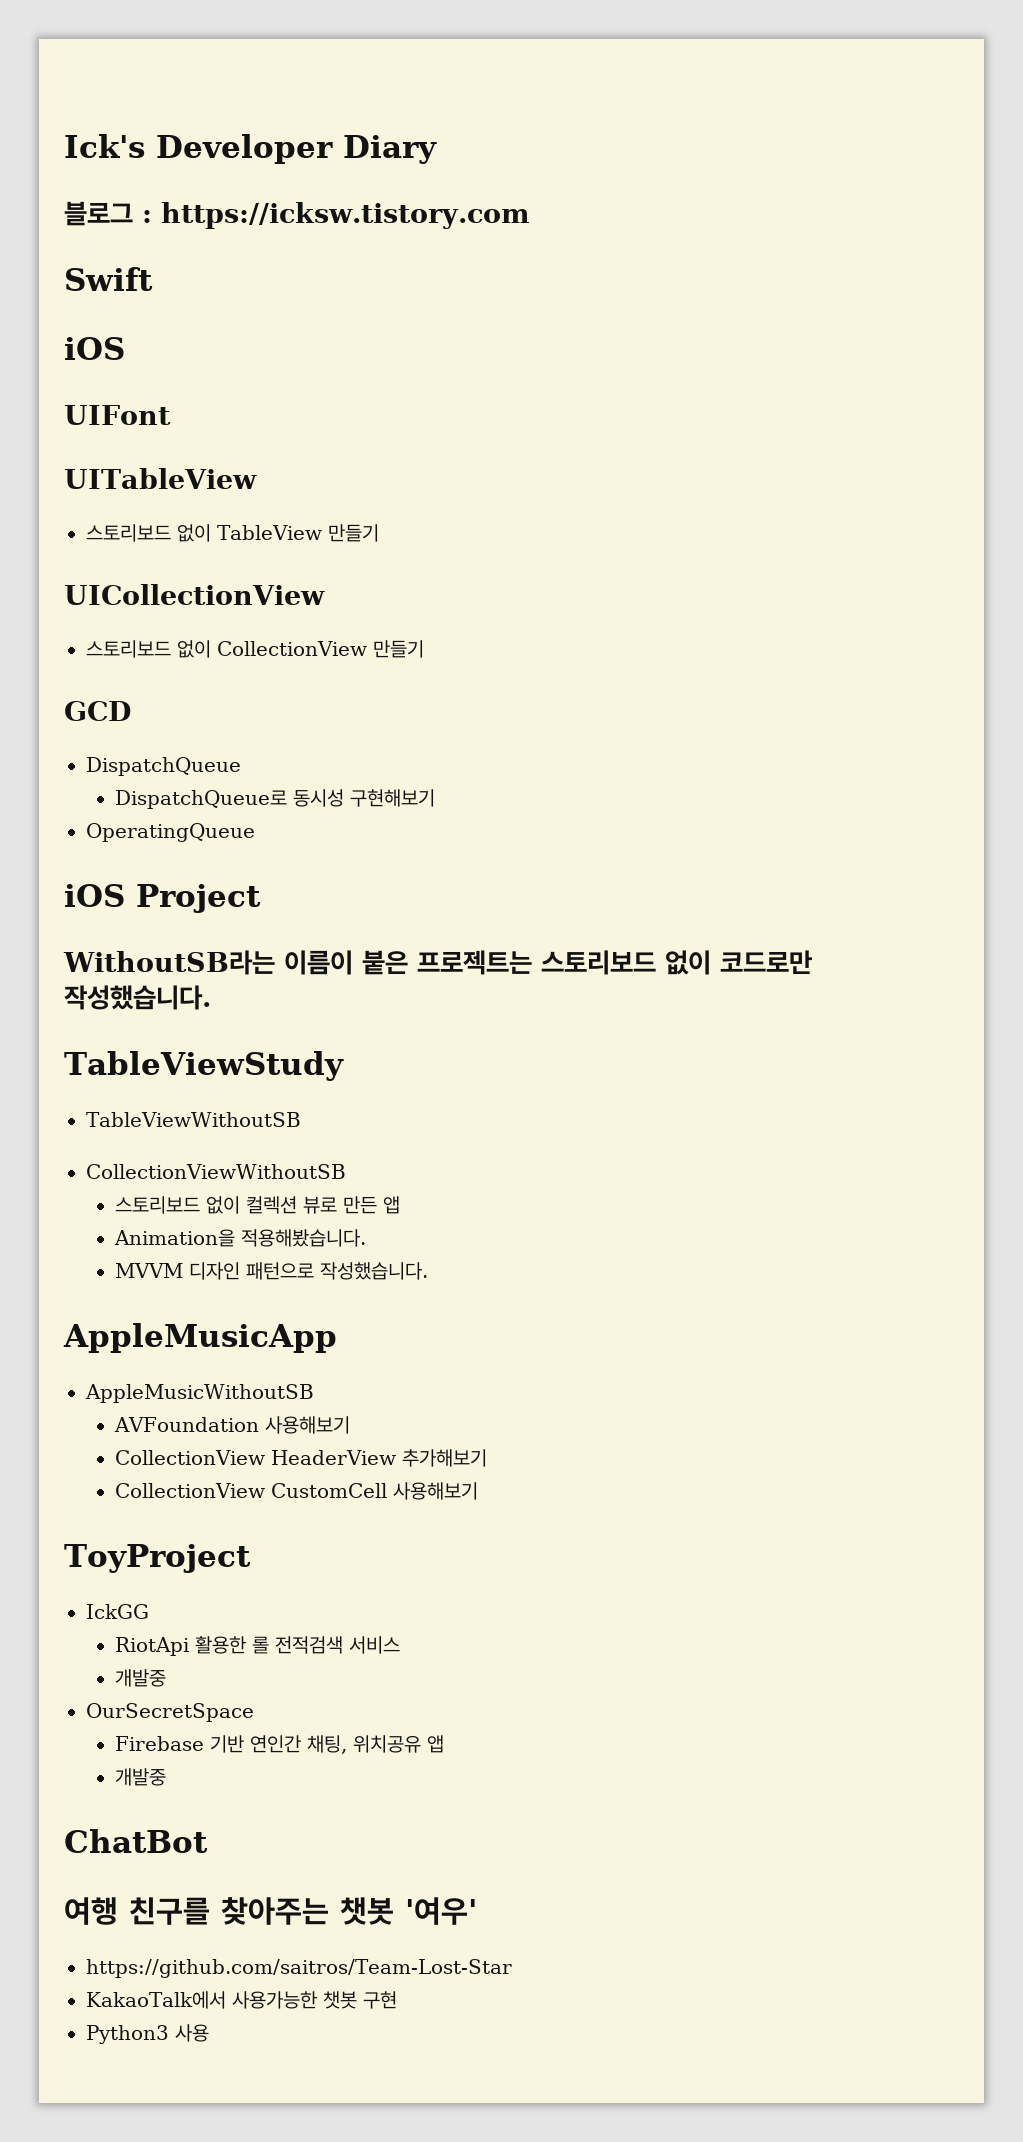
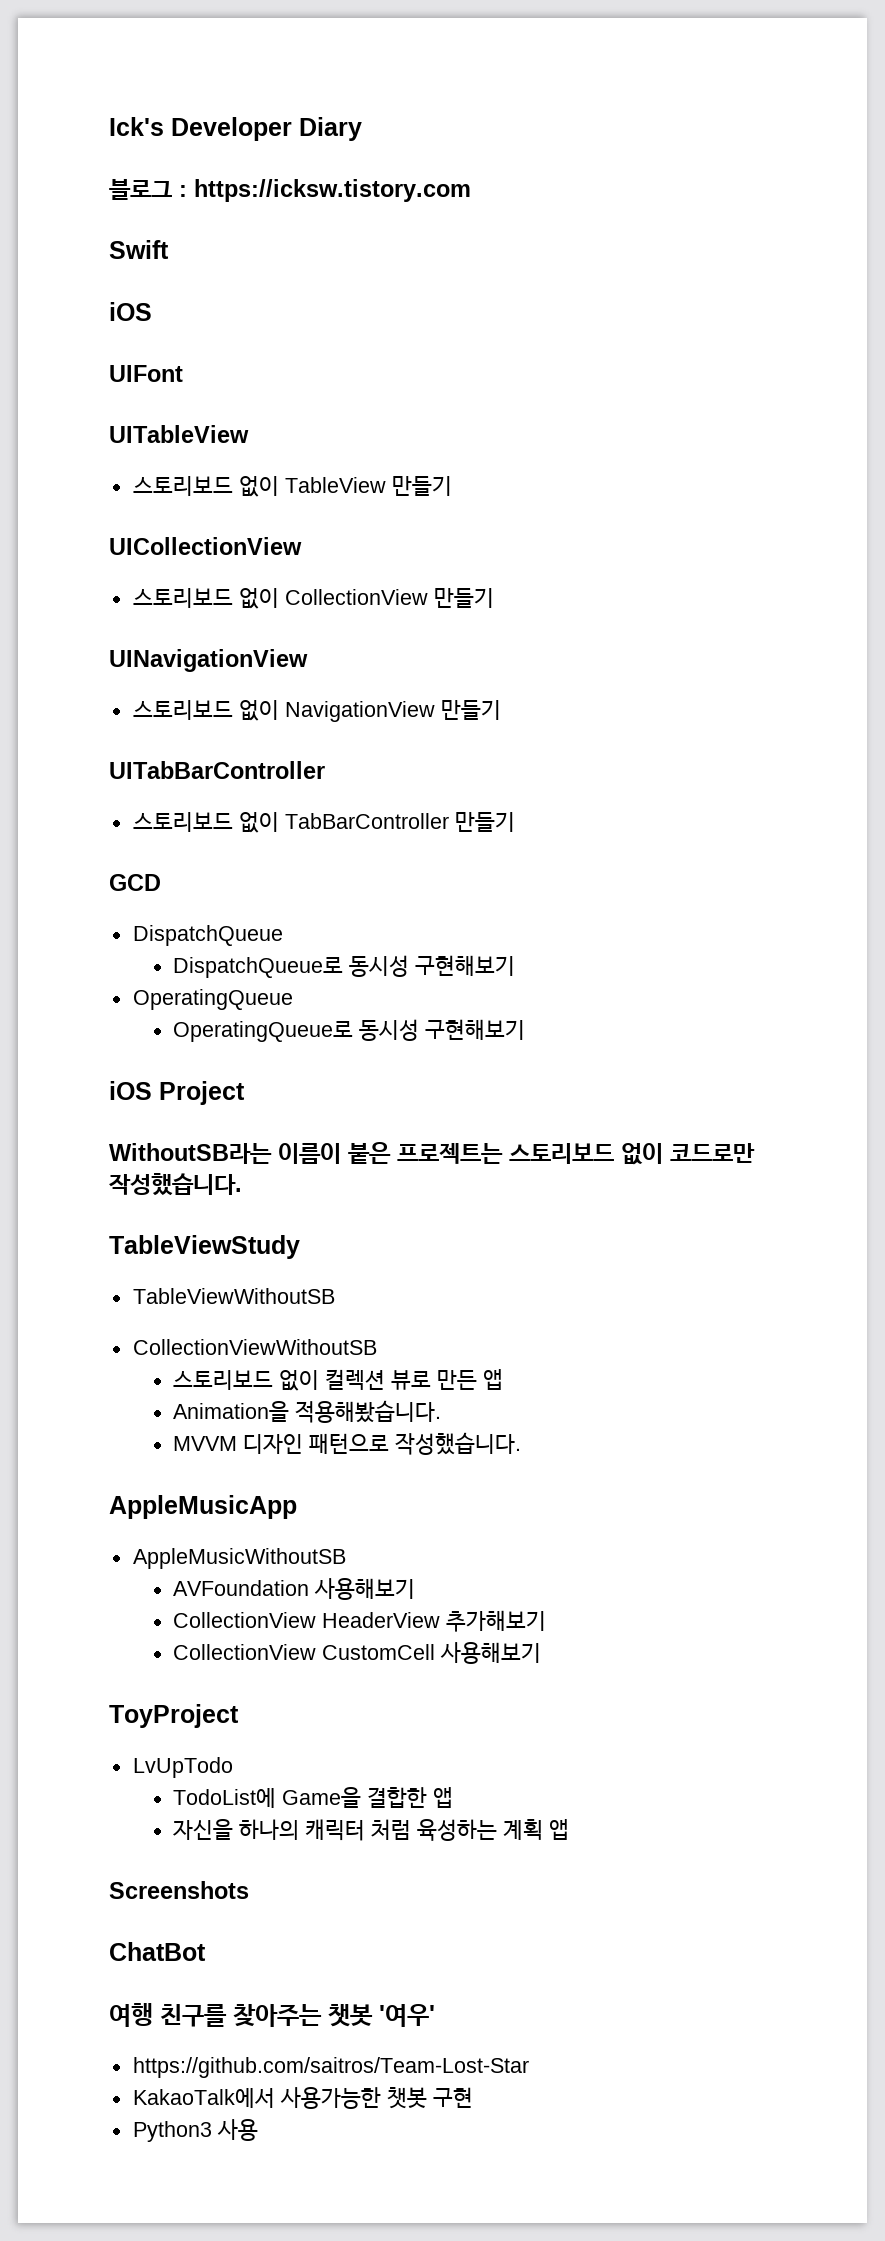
(424, 649) none -> [109,649,308,672] [132,700,501,722] [109,761,325,779] [132,812,515,833] // UINavigationView // 스토리보드 없이 NavigationView 만들기 // UITabBarController // 스토리보드 없이 TabBarController 만들기
(255, 832) none -> [172,1019,525,1042] // OperatingQueue로 동시성 구현해보기
[86,1604,149,1619] [114,1636,400,1656] [114,1669,166,1687] [86,1703,254,1722] [114,1735,444,1754] [114,1768,166,1786] IckGG // RiotApi 활용한 롤 전적검색 서비스 // 개발중 // OurSecretSpace // Firebase 기반 연인간 채팅, 위치공유 앱 // 개발중 -> [132,1757,233,1778] [172,1787,453,1808] [172,1819,569,1841] [109,1881,249,1899] LvUpTodo // TodoList에 Game을 결합한 앱 // 자신을 하나의 캐릭터 처럼 육성하는 계획 앱 // Screenshots

